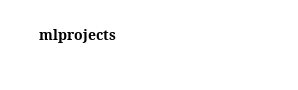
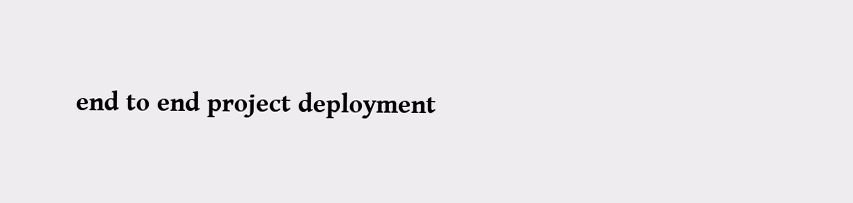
[39,29,116,43] mlprojects -> [75,90,438,120] end to end project deployment

